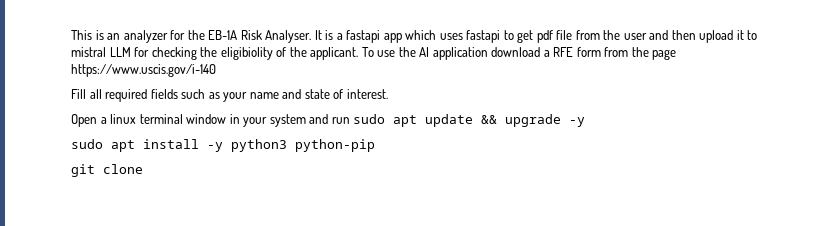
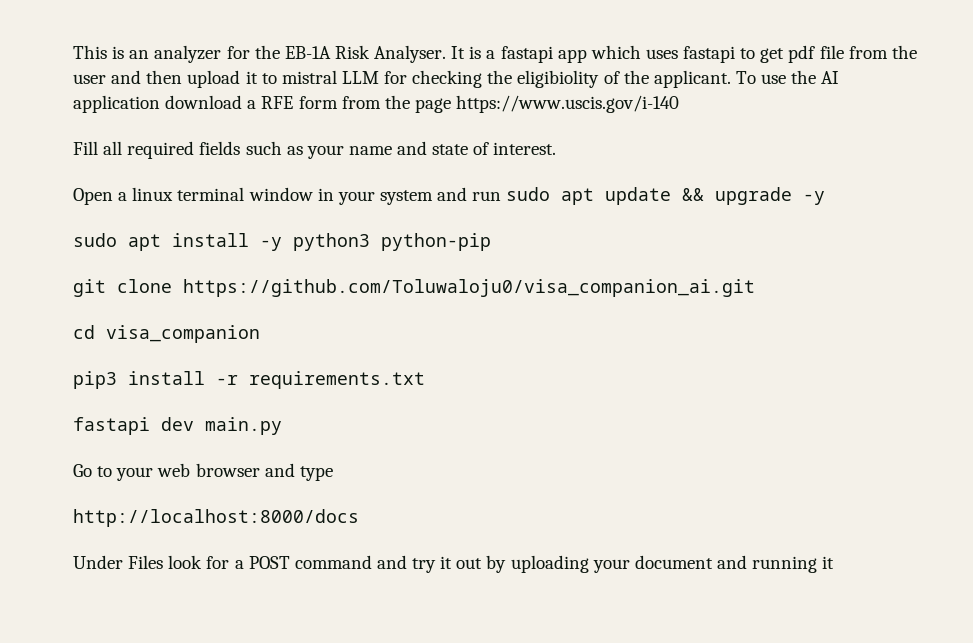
(143, 169) none -> [183,279,755,297] [73,325,260,343] [73,371,425,389] [73,417,282,435] [73,463,333,481] [73,509,359,527] [73,555,835,573] https://github.com/Toluwaloju0/visa_companion_ai.git // cd visa_companion // pip3 install -r requirements.txt // fastapi dev main.py // Go to your web browser and type // http://localhost:8000/docs // Under Files look for a POST command and try it out by uploading your document and running it

